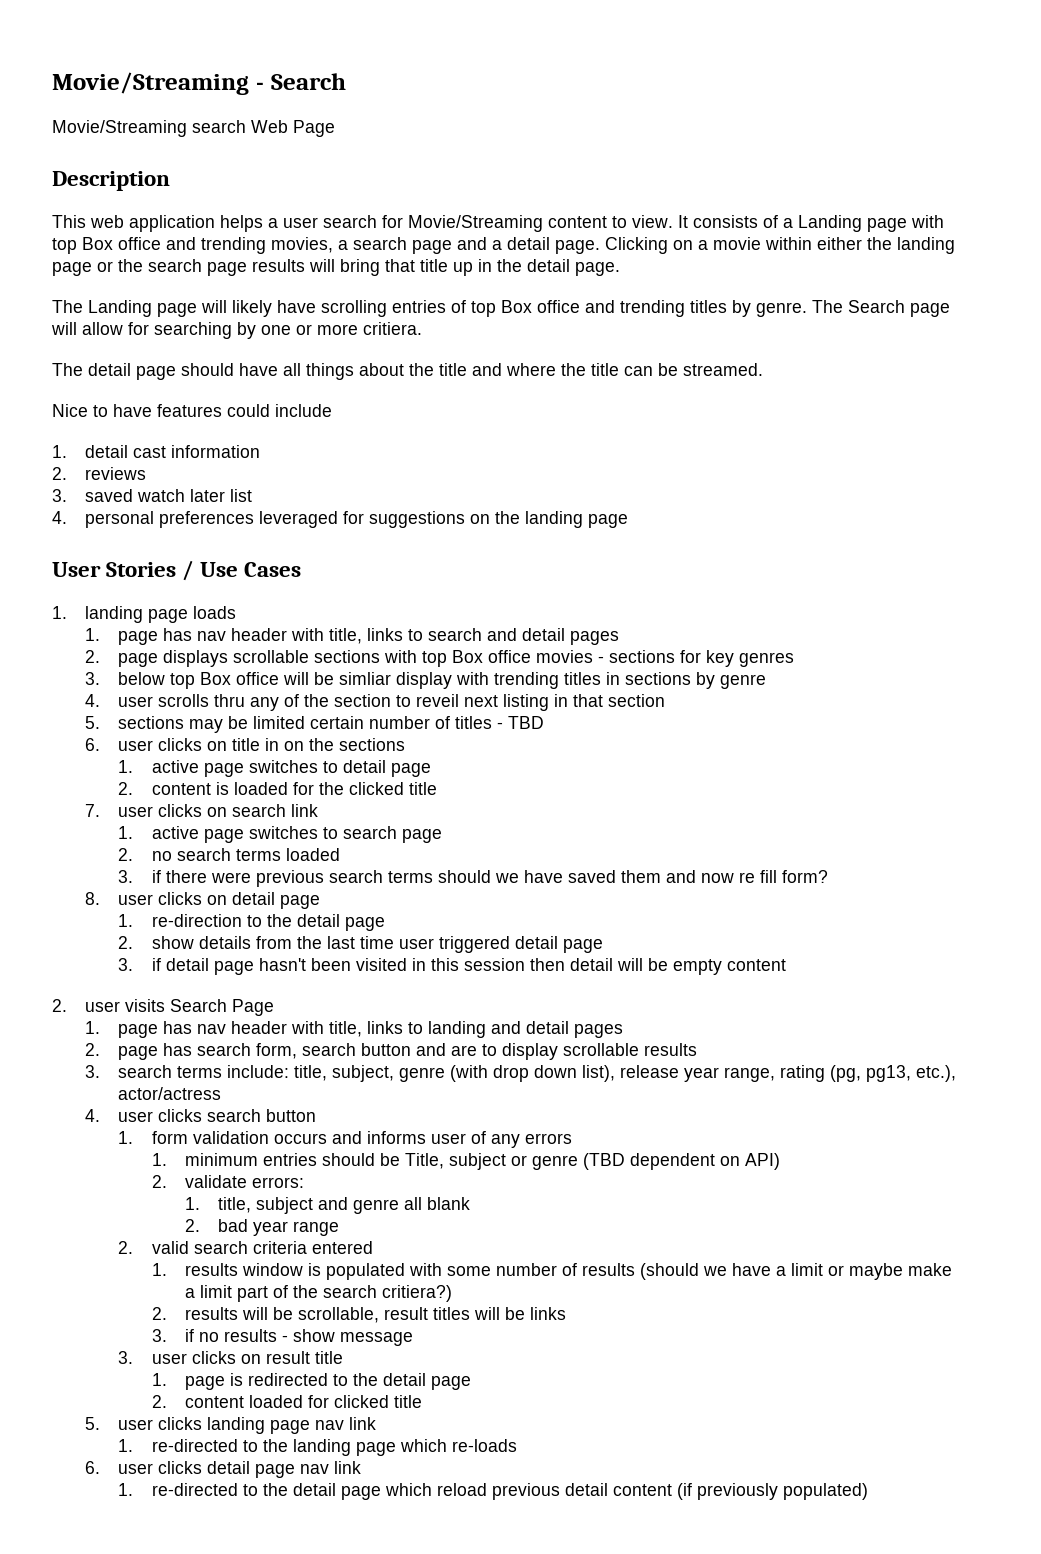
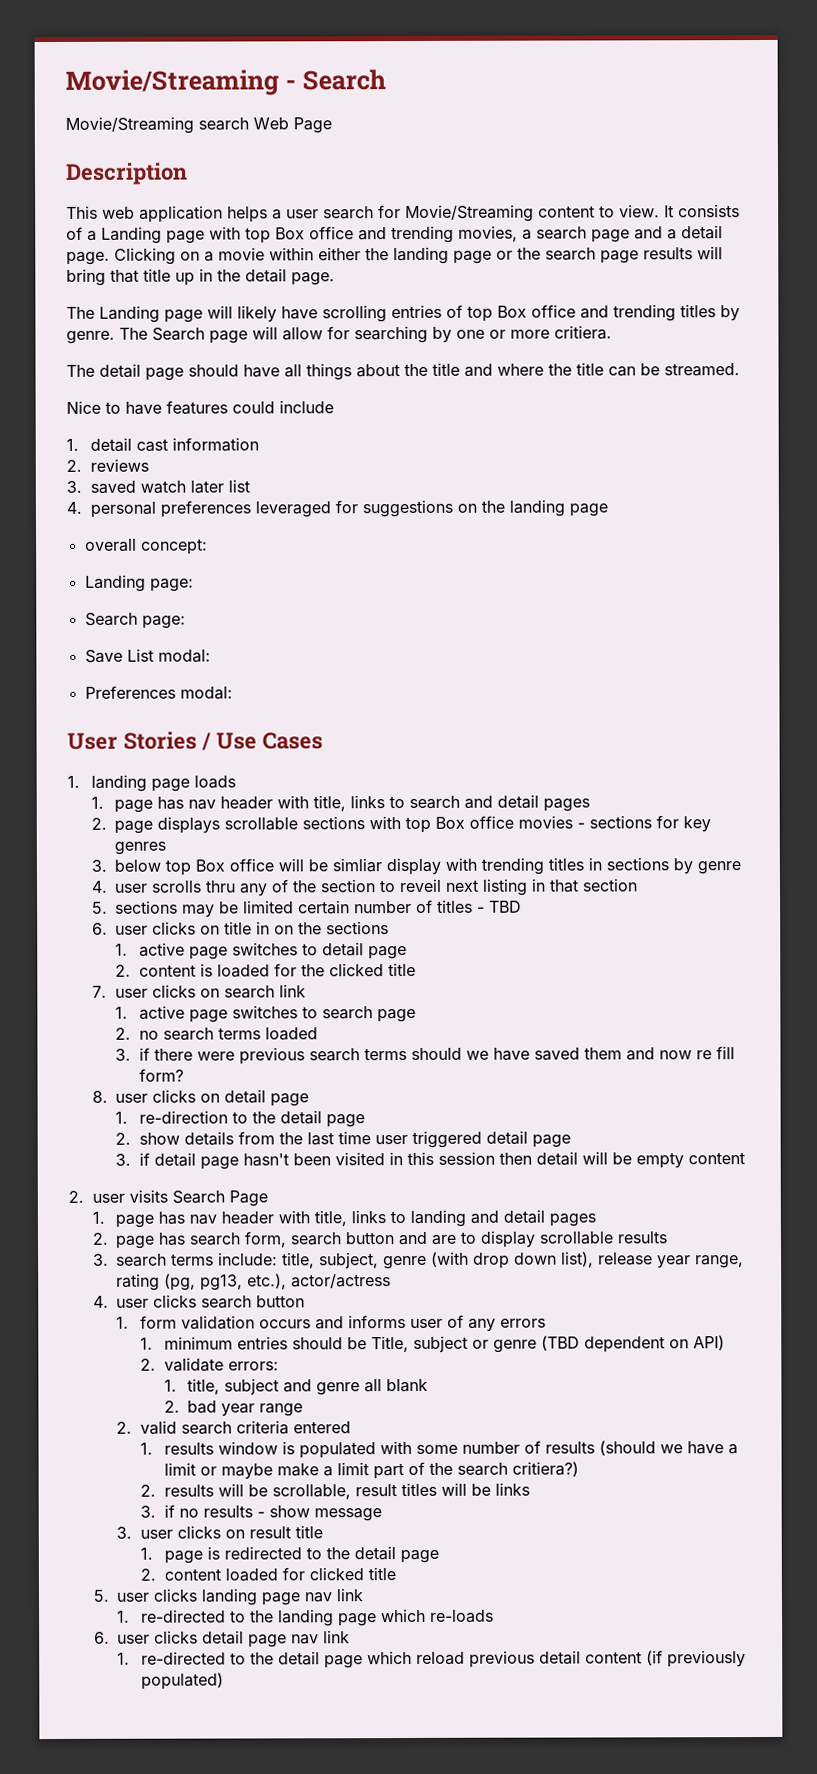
(629, 521) none -> [84,538,208,555] [84,574,194,592] [84,612,186,629] [84,648,211,663] [84,685,233,700] // overall concept: // Landing page: // Search page: // Save List modal: // Preferences modal:

